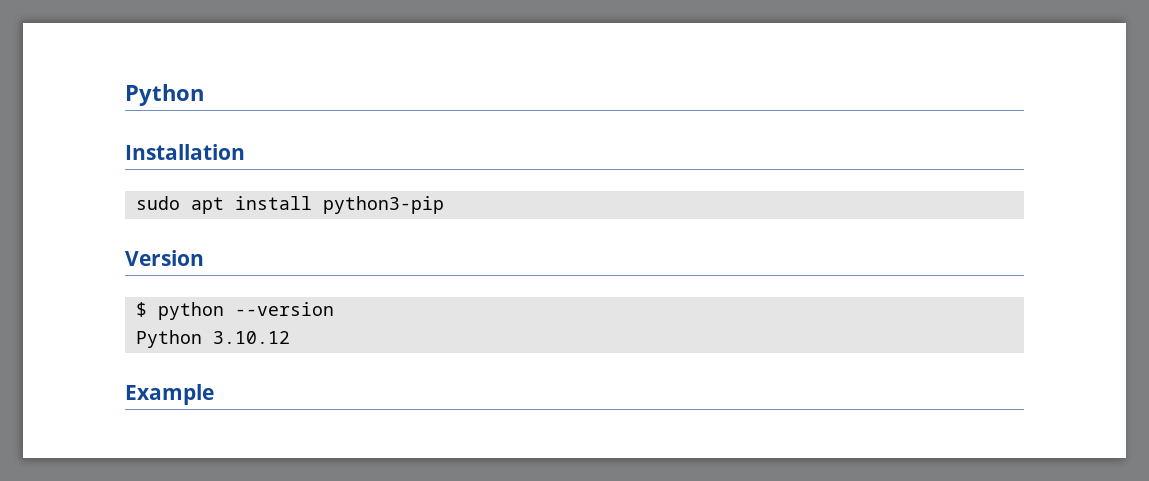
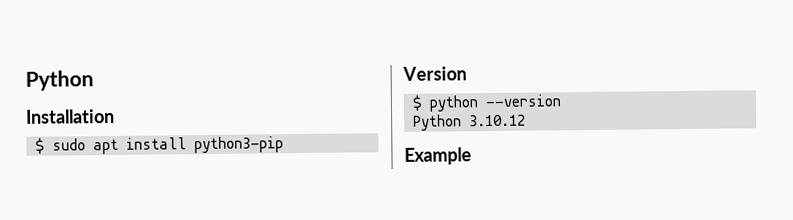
(245, 152) none -> [34,137,45,154] $

